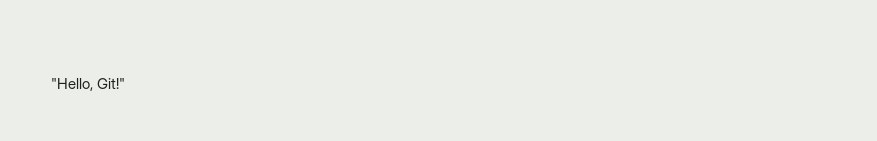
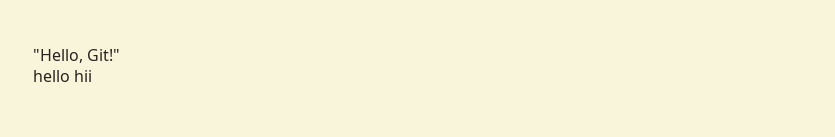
(126, 83) none -> [33,70,93,82] // hello hii

